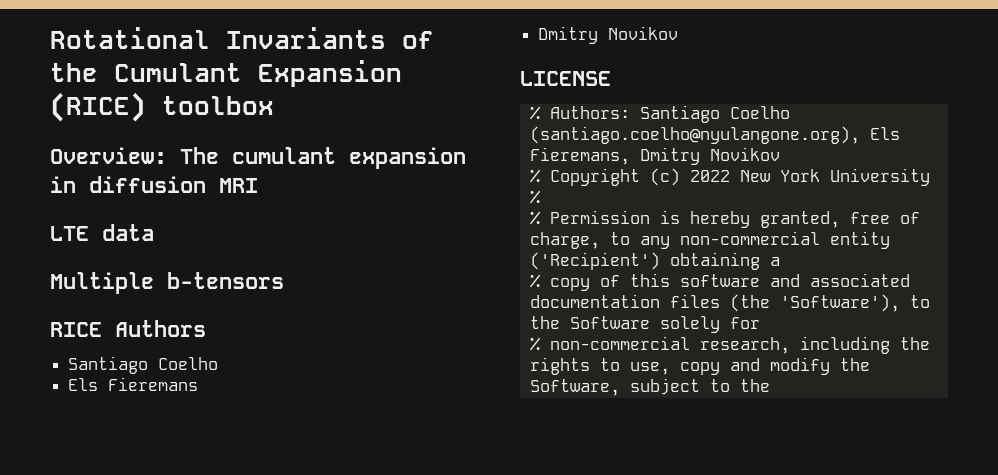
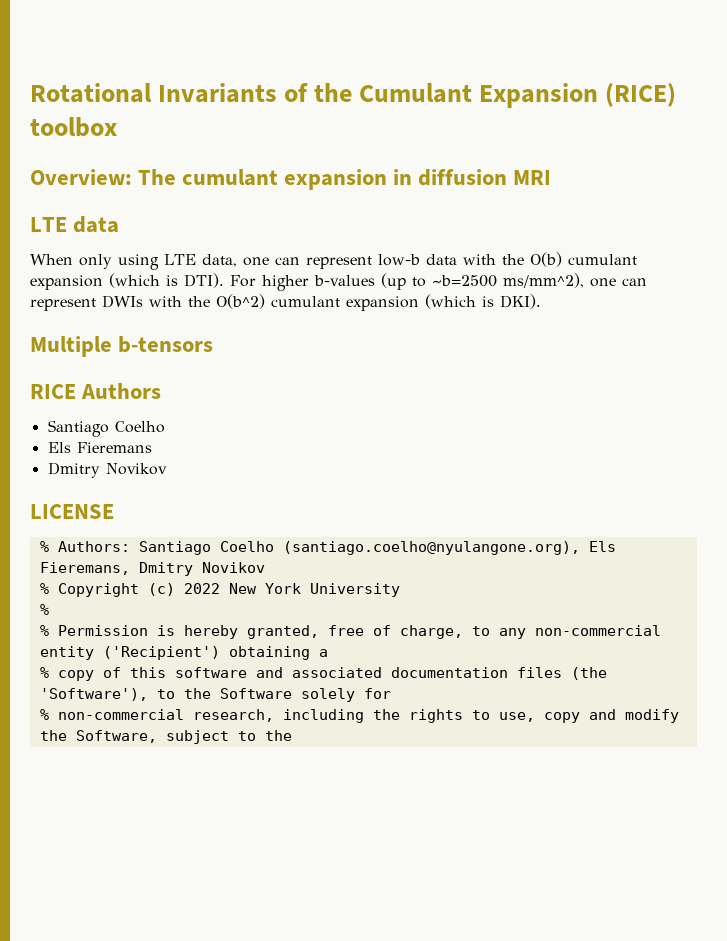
(154, 232) none -> [30,252,637,270] [30,273,647,291] [30,294,541,311] // When only using LTE data, one can represent low-b data with the O(b) cumulant expansion (which is DTI). For higher b-values (up to ~b=2500 ms/mm^2), one can represent DWIs with the O(b^2) cumulant expansion (which is DKI).

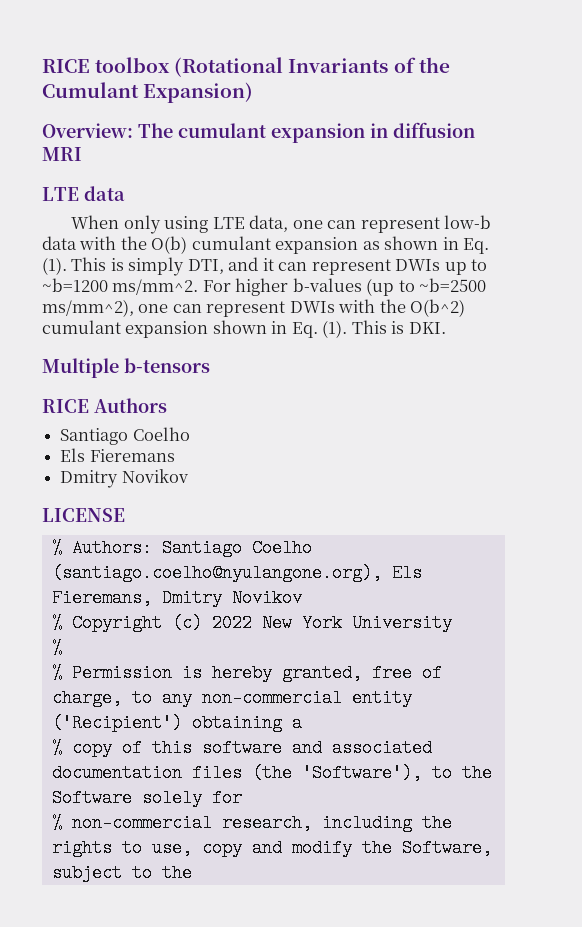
[30,83,152,103] Rotational -> [42,57,284,77] RICE toolbox (Rotational
[479,83,677,108] [30,117,117,137] Expansion (RICE) toolbox -> [143,82,254,103] Expansion)
[109,273,224,288] (which is DTI). -> [362,236,490,254] [42,257,488,276] [42,278,199,295] as shown in Eq. (1). This is simply DTI, and it can represent DWIs up to ~b=1200 ms/mm^2.
[425,294,541,309] (which is DKI). -> [212,320,446,338] shown in Eq. (1). This is DKI.

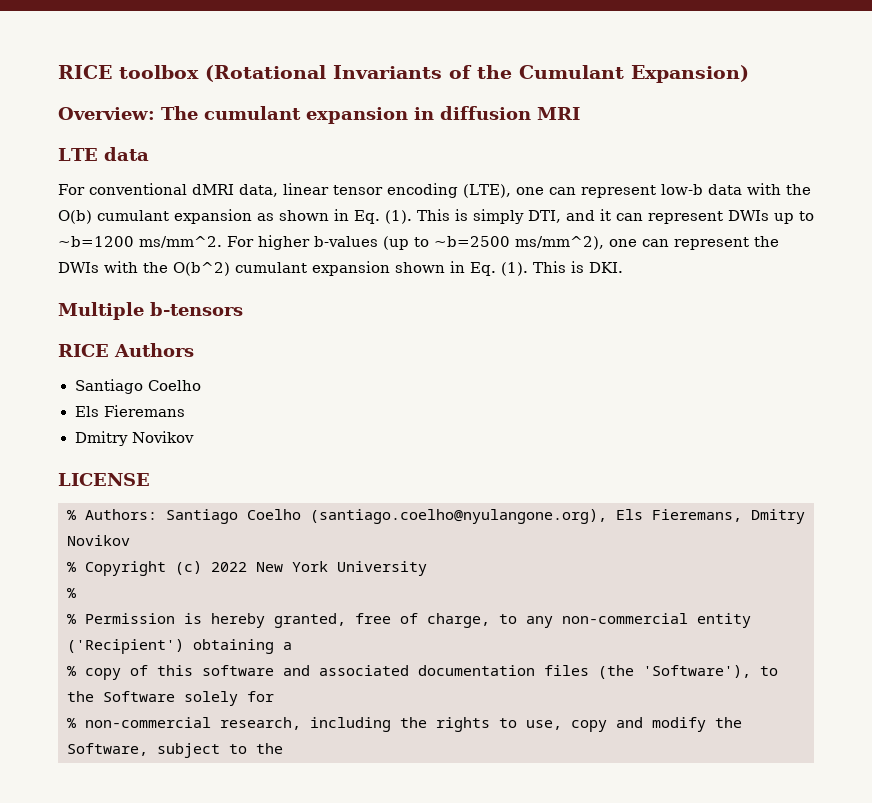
[71,215,289,234] When only using LTE data, -> [58,183,511,198] For conventional dMRI data, linear tensor encoding (LTE),
(286, 309) none -> [754,236,779,247] the

